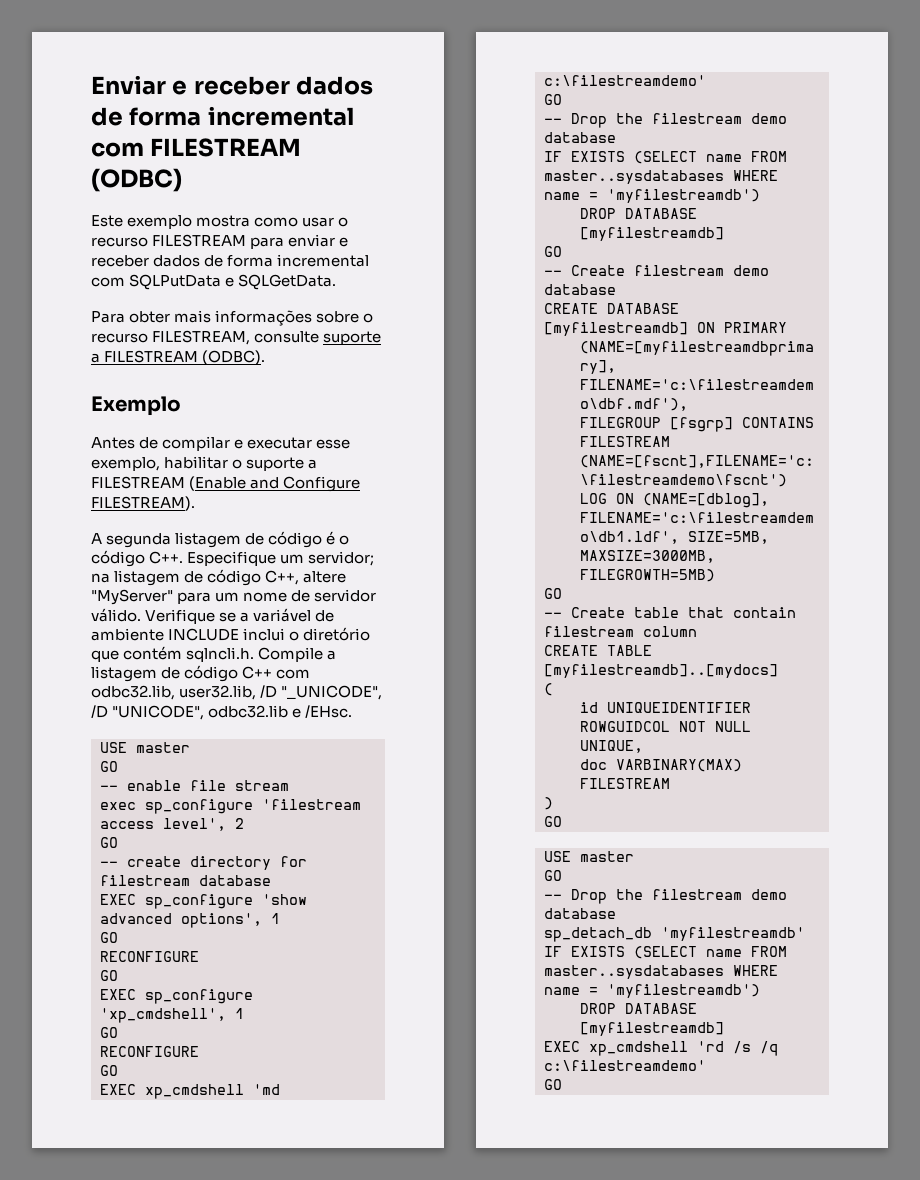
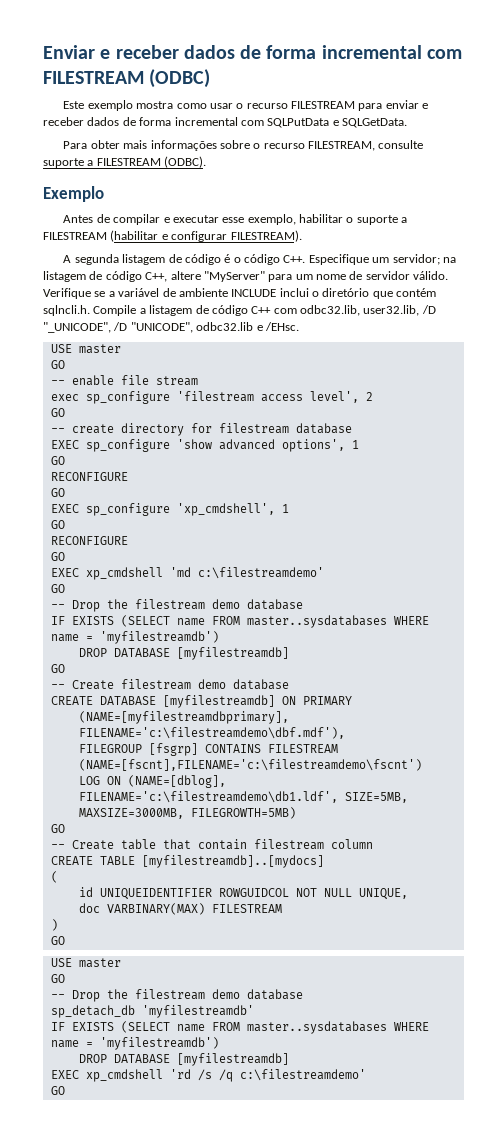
[189,476,361,492] (Enable and Configure -> [110,230,228,242] (habilitar e configurar

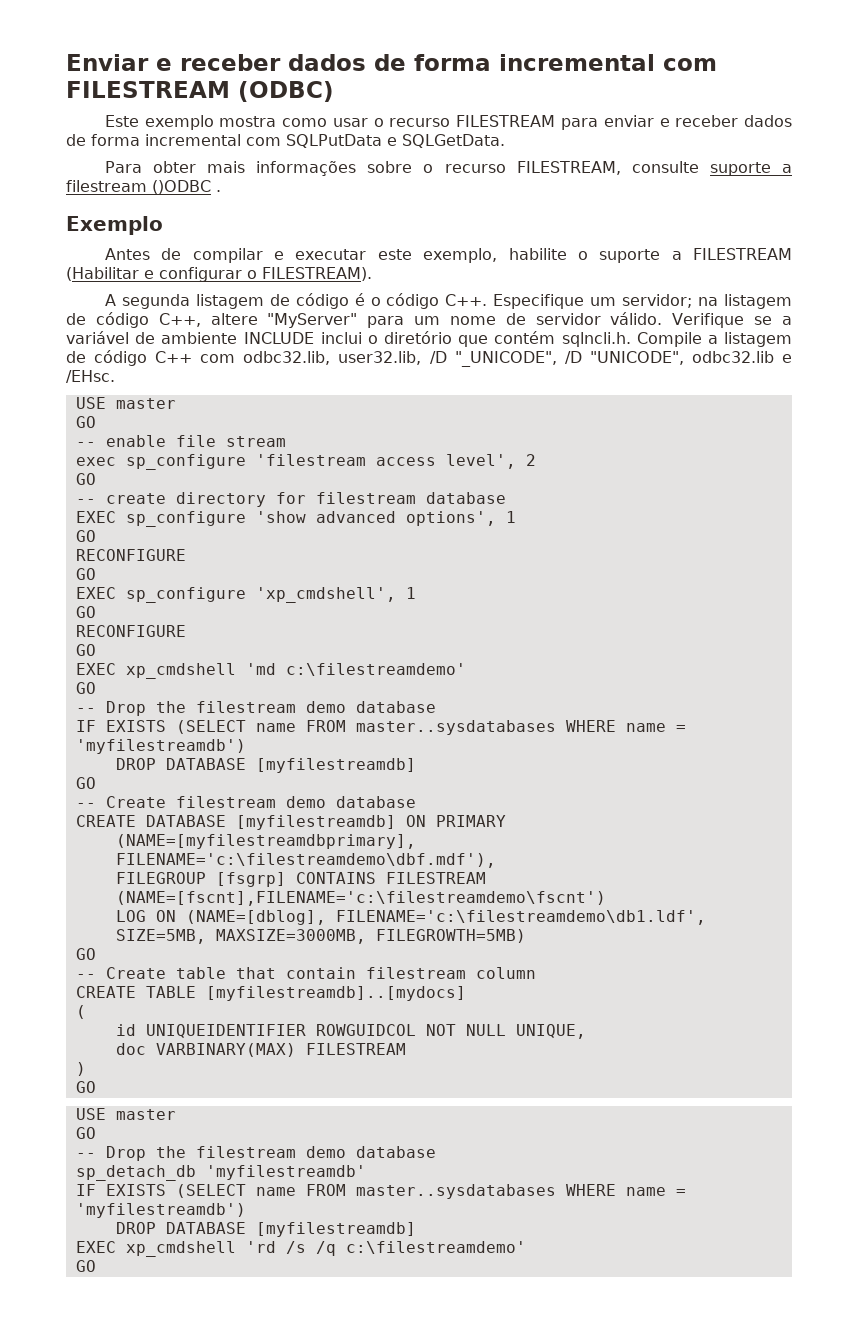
[96,156,207,168] FILESTREAM (ODBC). -> [66,180,221,194] filestream ()ODBC .
[222,214,344,225] esse exemplo, habilitar -> [377,248,567,263] este exemplo, habilite
[110,230,159,242] (habilitar -> [66,267,139,281] (Habilitar
(228, 236) none -> [247,270,257,279] o

